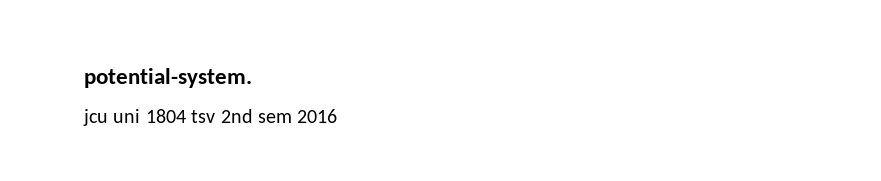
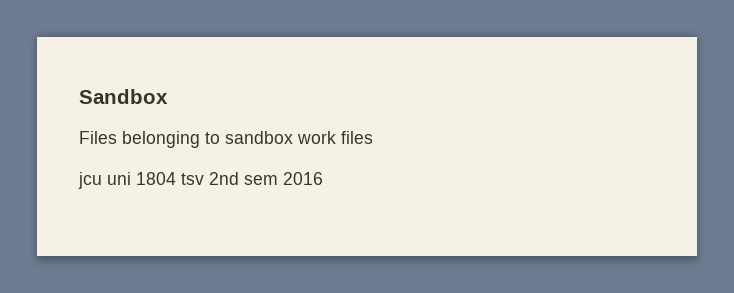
[84,68,252,88] potential-system. -> [79,89,168,104] [79,131,373,148] Sandbox // Files belonging to sandbox work files

